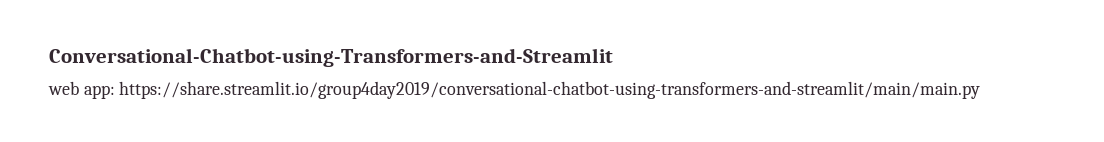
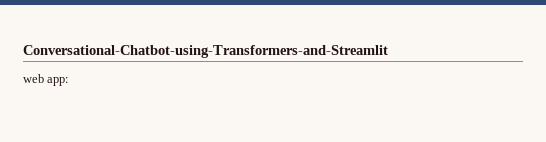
[119,81,981,99] https://share.streamlit.io/group4day2019/conversational-chatbot-using-transformers-and-streamlit/main/main.py -> (69, 81) none

